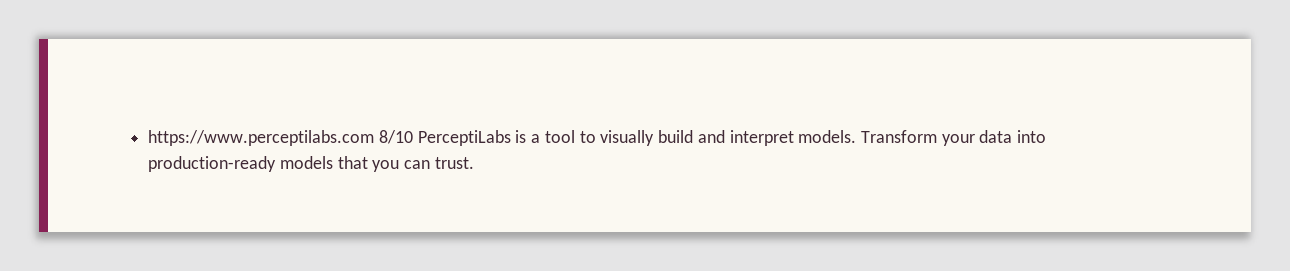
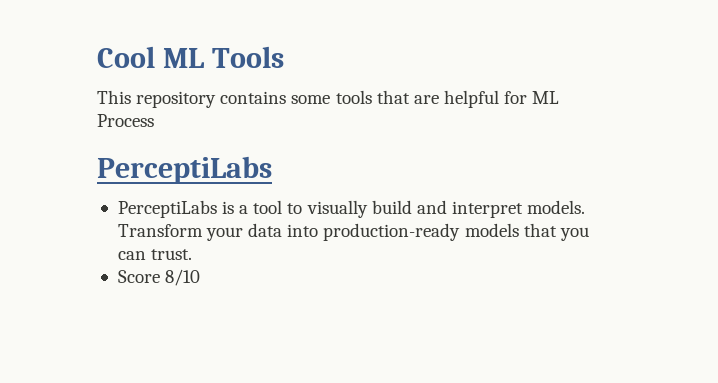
[148,130,413,146] https://www.perceptilabs.com 8/10 -> [97,46,284,68] [97,90,560,108] [97,114,154,127] [97,156,272,184] Cool ML Tools // This repository contains some tools that are helpful for ML Process // PerceptiLabs //
(474, 163) none -> [117,269,201,286] // Score 8/10

